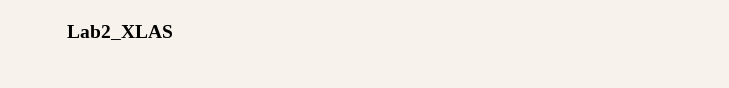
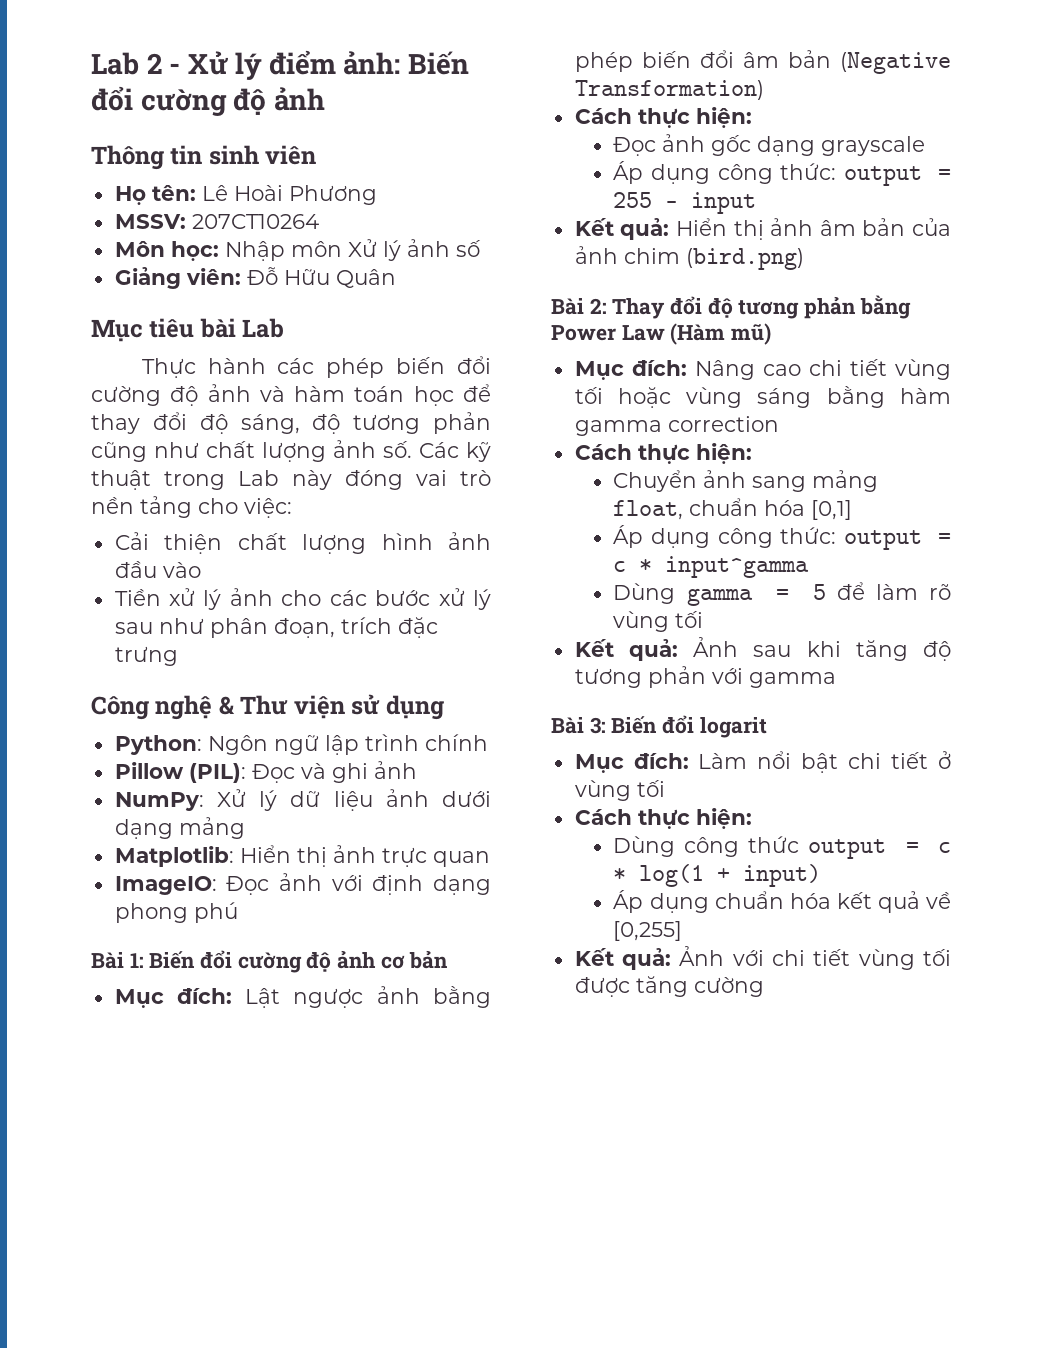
[67,25,173,40] Lab2_XLAS -> [91,50,469,80] [91,86,325,116] [91,145,317,170] [114,185,377,205] [114,214,319,229] [114,239,481,261] [114,267,396,289] [91,318,285,342] [141,356,491,378] [91,384,491,406] [91,412,491,434] [91,440,491,462] [91,470,491,490] [91,496,292,518] [114,532,492,554] [114,561,201,578] [114,588,491,610] [114,617,438,638] [114,646,178,666] [91,694,444,720] [114,734,488,755] [114,761,417,783] [114,789,491,811] [114,817,245,839] [114,845,490,867] [114,873,492,895] [114,902,238,923] [91,950,449,973] [114,986,491,1008] [574,50,951,74] [574,80,764,100] [574,107,752,128] [613,134,926,156] [613,161,951,186] [613,192,757,214] [574,218,951,240] [574,246,804,270] [551,295,911,319] [551,323,772,345] [574,359,951,380] [574,386,951,408] [574,416,779,436] [574,443,752,464] [613,470,879,492] [613,498,853,520] [613,525,951,550] [613,556,810,578] [613,582,951,606] [613,611,704,632] [574,637,951,661] [574,666,836,688] [551,715,767,738] [574,751,951,773] [574,780,665,801] [574,808,752,829] [613,836,951,859] [613,864,822,887] [613,890,951,913] [613,921,683,941] [574,946,951,970] [574,976,764,997] Lab 2 - Xử lý điểm ảnh: Biến đổi cường độ ảnh // Thông tin sinh viên // Họ tên: Lê Hoài Phương // MSSV: 207CT10264 // Môn học: Nhập môn Xử lý ảnh số // Giảng viên: Đỗ Hữu Quân // Mục tiêu bài Lab // Thực hành các phép biến đổi cường độ ảnh và hàm toán học để thay đổi độ sáng, độ tương phản cũng như chất lượng ảnh số. Các kỹ thuật trong Lab này đóng vai trò nền tảng cho việc: // Cải thiện chất lượng hình ảnh đầu vào // Tiền xử lý ảnh cho các bước xử lý sau như phân đoạn, trích đặc trưng // Công nghệ & Thư viện sử dụng // Python: Ngôn ngữ lập trình chính // Pillow (PIL): Đọc và ghi ảnh // NumPy: Xử lý dữ liệu ảnh dưới dạng mảng // Matplotlib: Hiển thị ảnh trực quan // ImageIO: Đọc ảnh với định dạng phong phú // Bài 1: Biến đổi cường độ ảnh cơ bản // Mục đích: Lật ngược ảnh bằng phép biến đổi âm bản (Negative Transformation) // Cách thực hiện: // Đọc ảnh gốc dạng grayscale // Áp dụng công thức: output = 255 - input // Kết quả: Hiển thị ảnh âm bản của ảnh chim (bird.png) // Bài 2: Thay đổi độ tương phản bằng Power Law (Hàm mũ) // Mục đích: Nâng cao chi tiết vùng tối hoặc vùng sáng bằng hàm gamma correction // Cách thực hiện: // Chuyển ảnh sang mảng float, chuẩn hóa [0,1] // Áp dụng công thức: output = c * input^gamma // Dùng gamma = 5 để làm rõ vùng tối // Kết quả: Ảnh sau khi tăng độ tương phản với gamma // Bài 3: Biến đổi logarit // Mục đích: Làm nổi bật chi tiết ở vùng tối // Cách thực hiện: // Dùng công thức output = c * log(1 + input) // Áp dụng chuẩn hóa kết quả về [0,255] // Kết quả: Ảnh với chi tiết vùng tối được tăng cường

